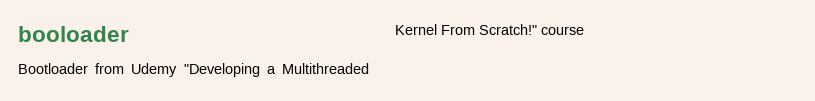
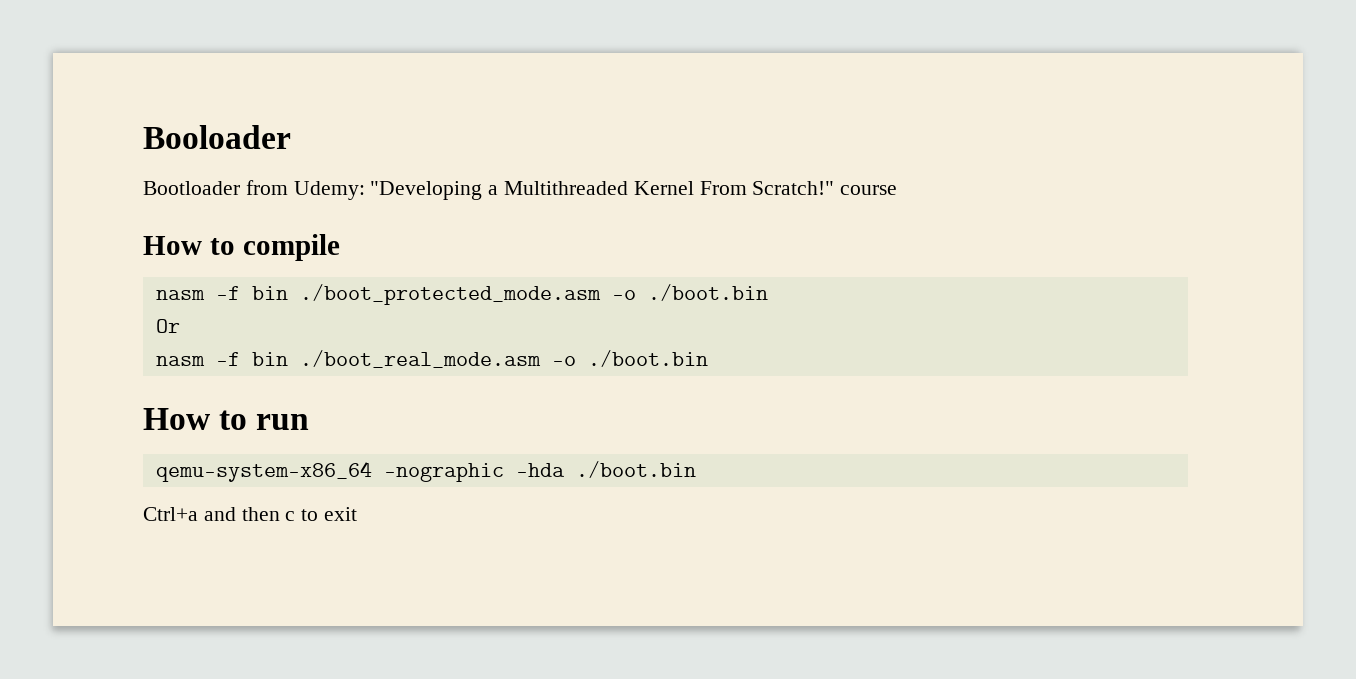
[18,26,129,42] booloader -> [143,125,291,149] Booloader
[131,63,178,77] Udemy -> [293,181,365,200] Udemy:
(584, 30) none -> [143,234,340,261] [155,284,768,305] [155,319,180,333] [155,350,708,368] [143,408,310,430] [155,461,696,482] [143,507,358,521] // How to compile // nasm -f bin ./boot_protected_mode.asm -o ./boot.bin // Or // nasm -f bin ./boot_real_mode.asm -o ./boot.bin // How to run // qemu-system-x86_64 -nographic -hda ./boot.bin // Ctrl+a and then c to exit

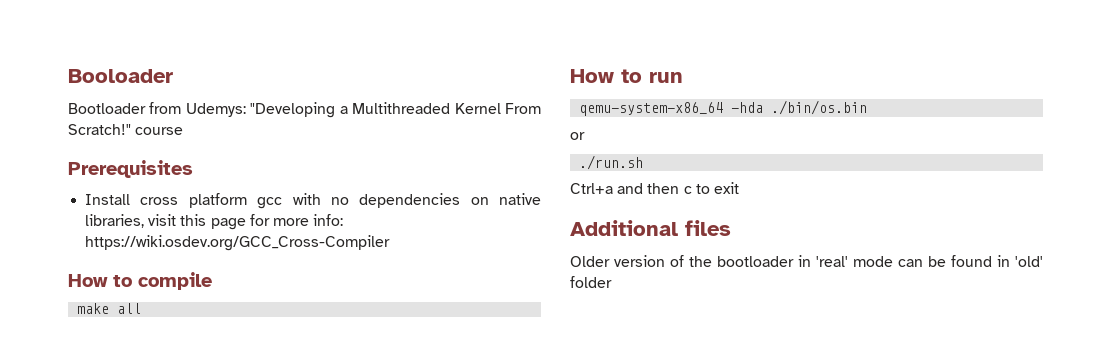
[293,181,365,200] Udemy: -> [185,103,246,117] Udemys:
[143,234,340,261] [155,284,768,305] [155,319,180,333] [155,350,708,368] How to compile // nasm -f bin ./boot_protected_mode.asm -o ./boot.bin // Or // nasm -f bin ./boot_real_mode.asm -o ./boot.bin -> [68,160,193,178] [85,193,541,209] [85,214,344,230] [85,235,391,251] [68,272,212,290] [77,303,142,314] Prerequisites // Install cross platform gcc with no dependencies on native libraries, visit this page for more info: https://wiki.osdev.org/GCC_Cross-Compiler // How to compile // make all
[383,461,696,482] -nographic -hda ./boot.bin -> [731,100,868,115] [570,132,585,140] [579,155,644,170] -hda ./bin/os.bin // or // ./run.sh
(358, 514) none -> [570,220,731,236] [570,255,1043,267] [570,276,612,288] // Additional files // Older version of the bootloader in 'real' mode can be found in 'old' folder

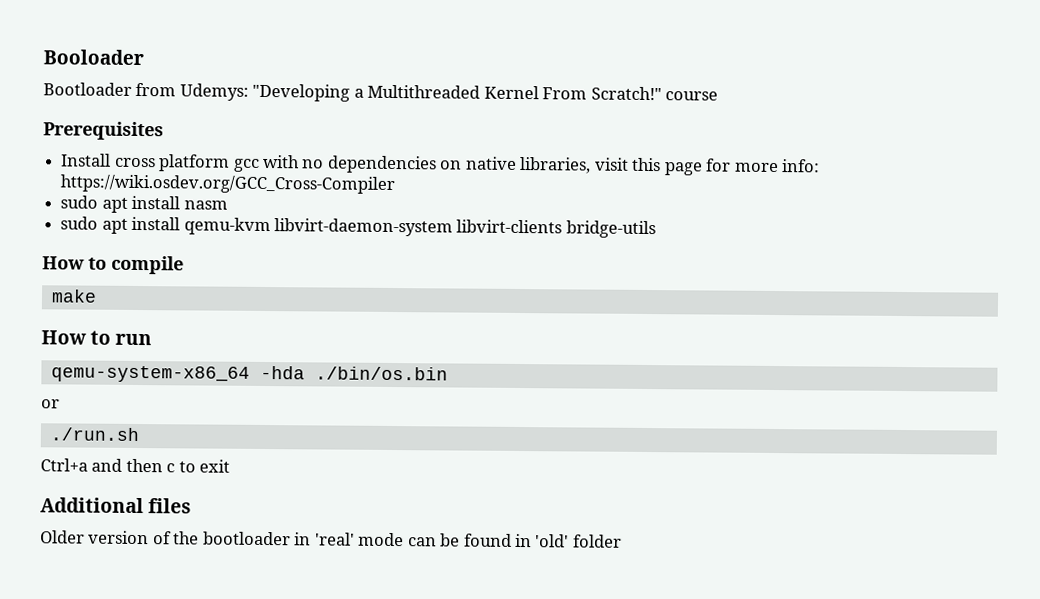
(391, 243) none -> [60,195,228,213] [60,216,656,239] // sudo apt install nasm // sudo apt install qemu-kvm libvirt-daemon-system libvirt-clients bridge-utils
[117,303,142,314] all -> (97, 296) none

